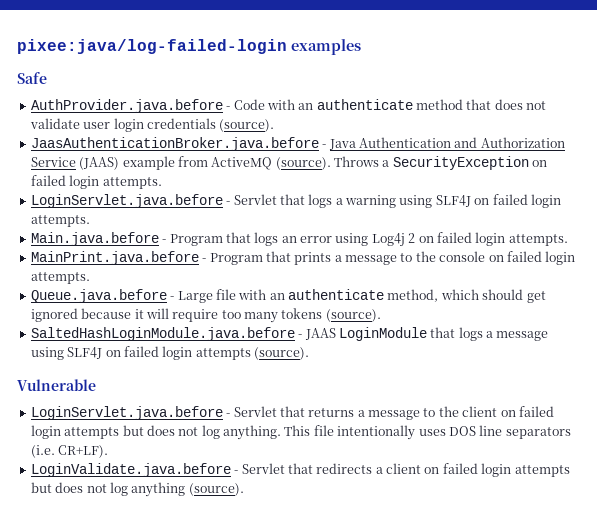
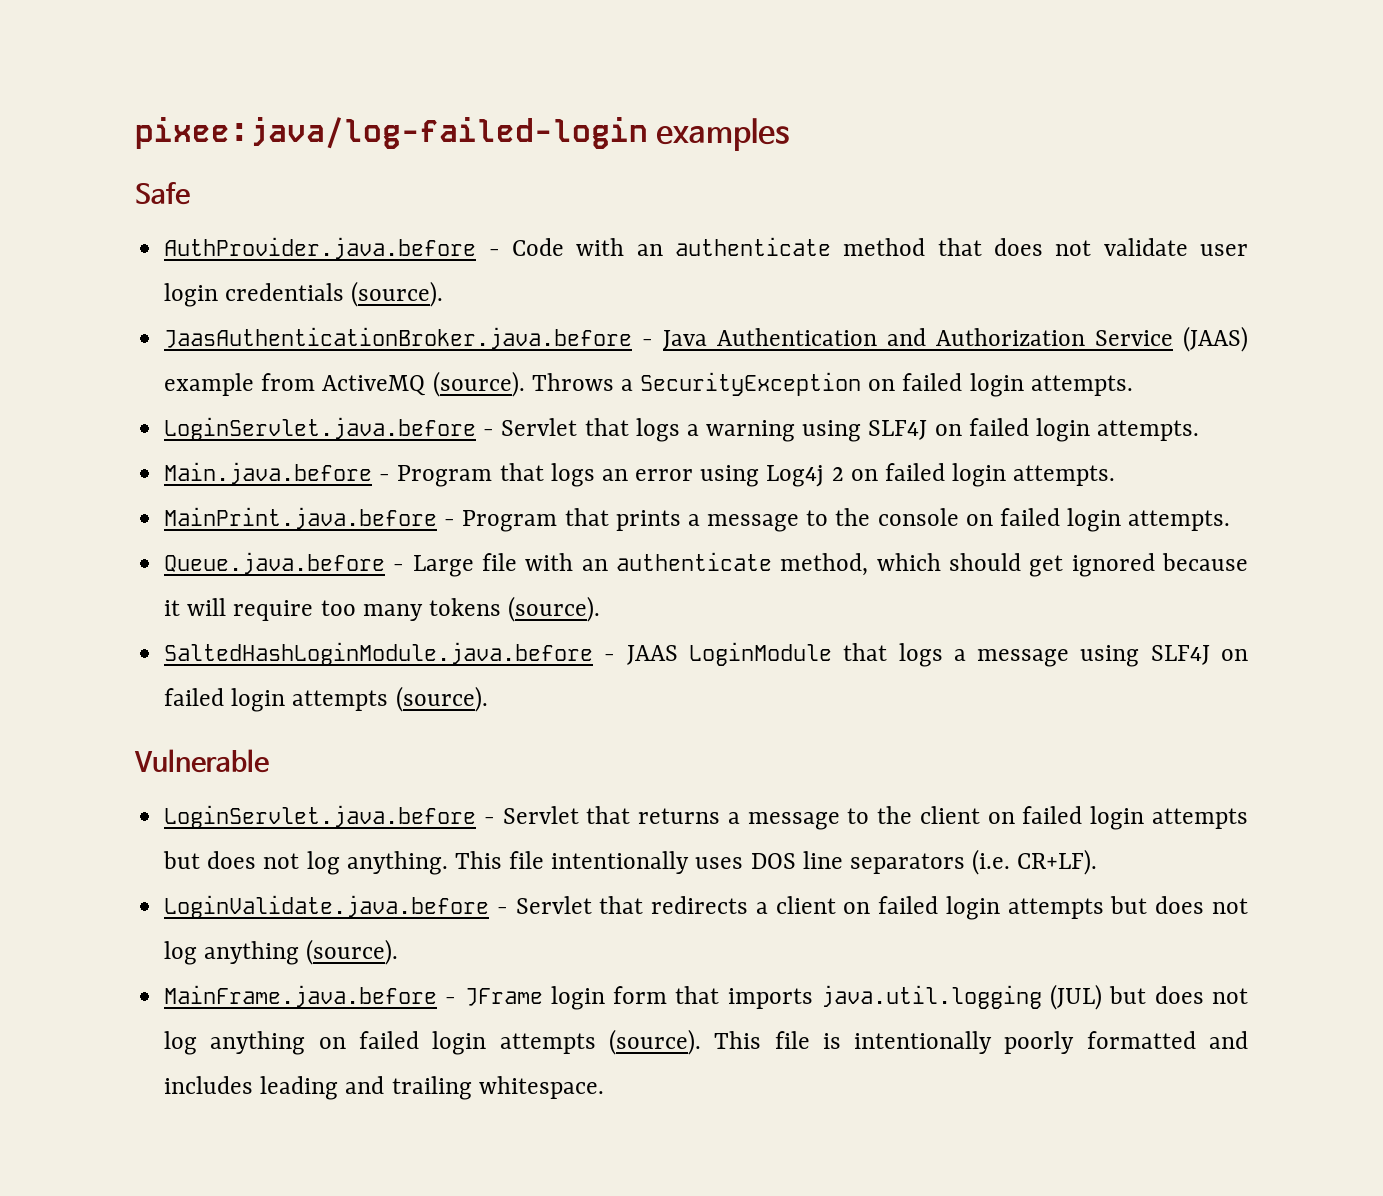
(244, 489) none -> [164,984,1248,1010] [164,1029,1248,1055] [164,1076,604,1100] // MainFrame.java.before - JFrame login form that imports java.util.logging (JUL) but does not log anything on failed login attempts (source). This file is intentionally poorly formatted and includes leading and trailing whitespace.

